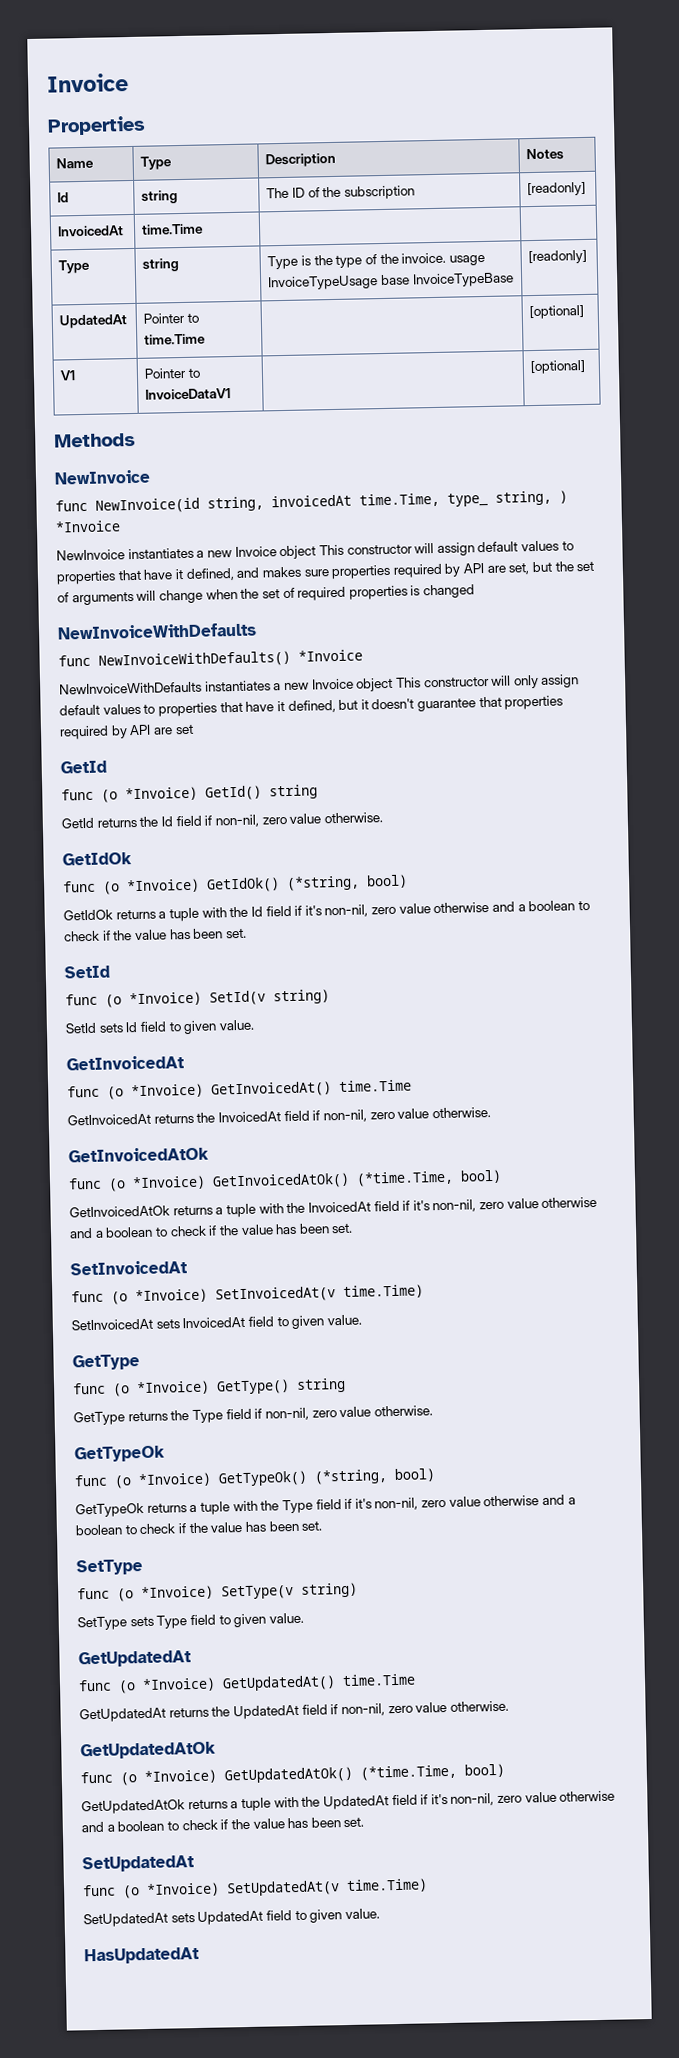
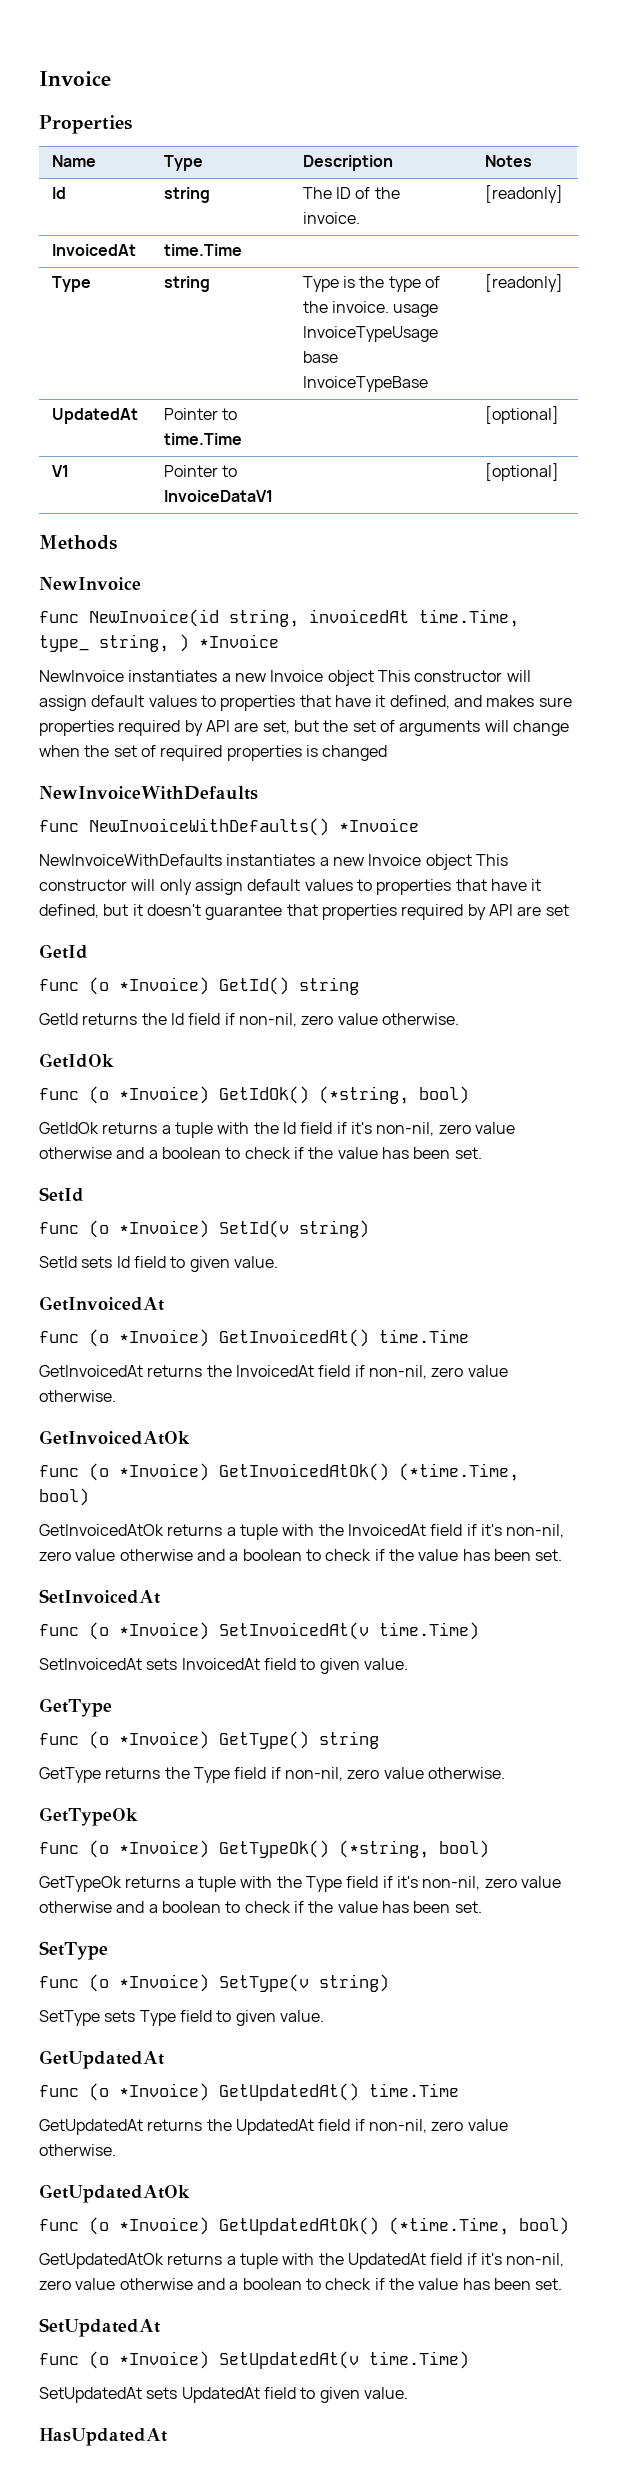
[343,185,415,200] subscription -> [302,212,360,224] invoice.

